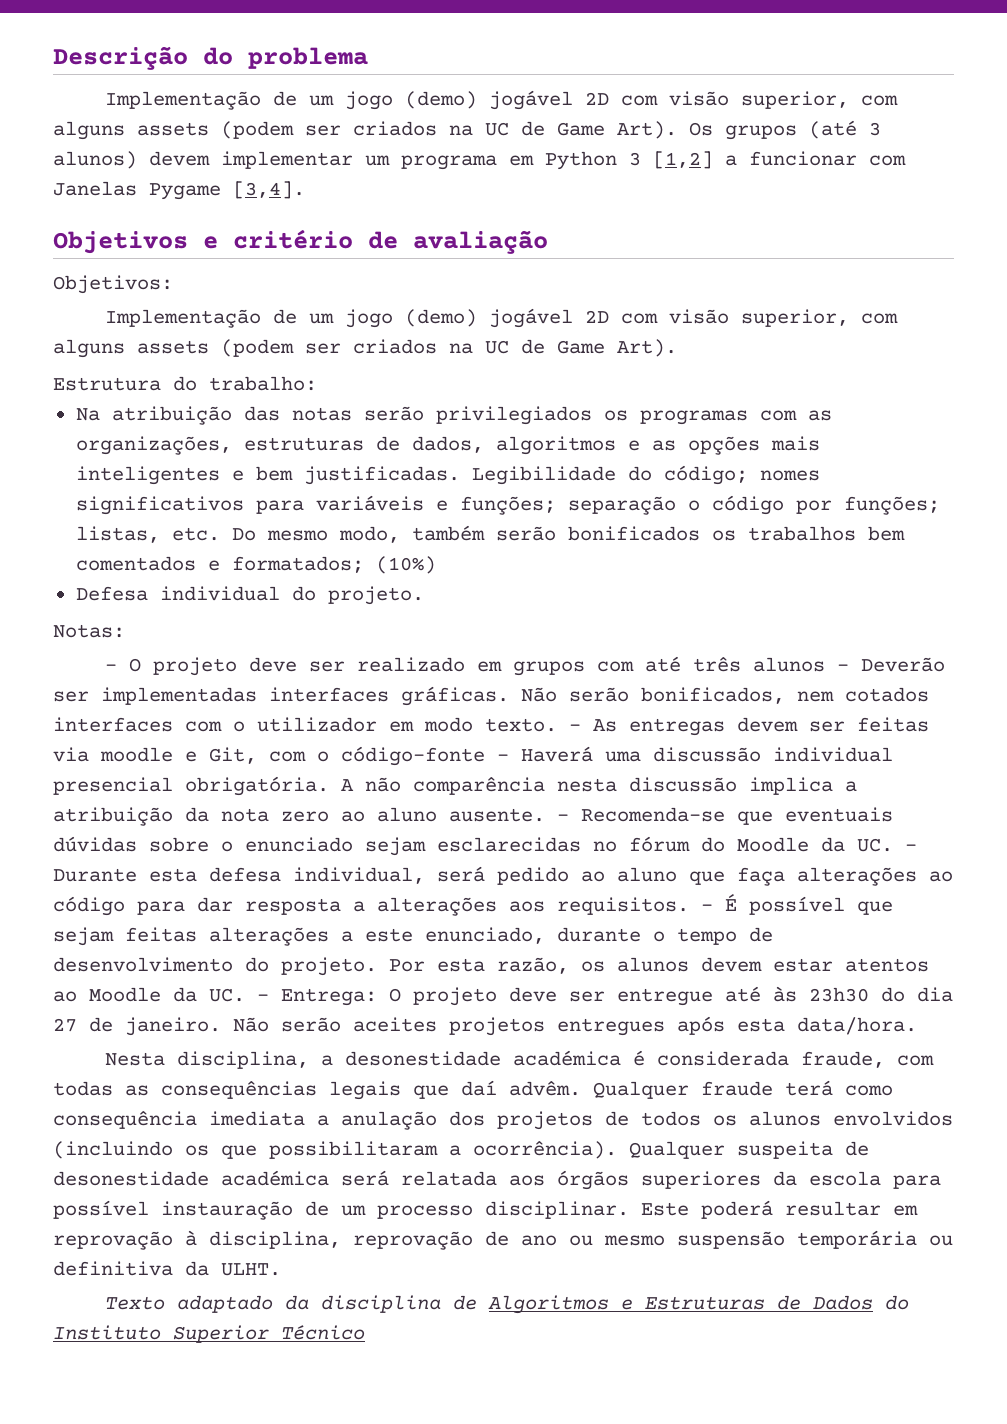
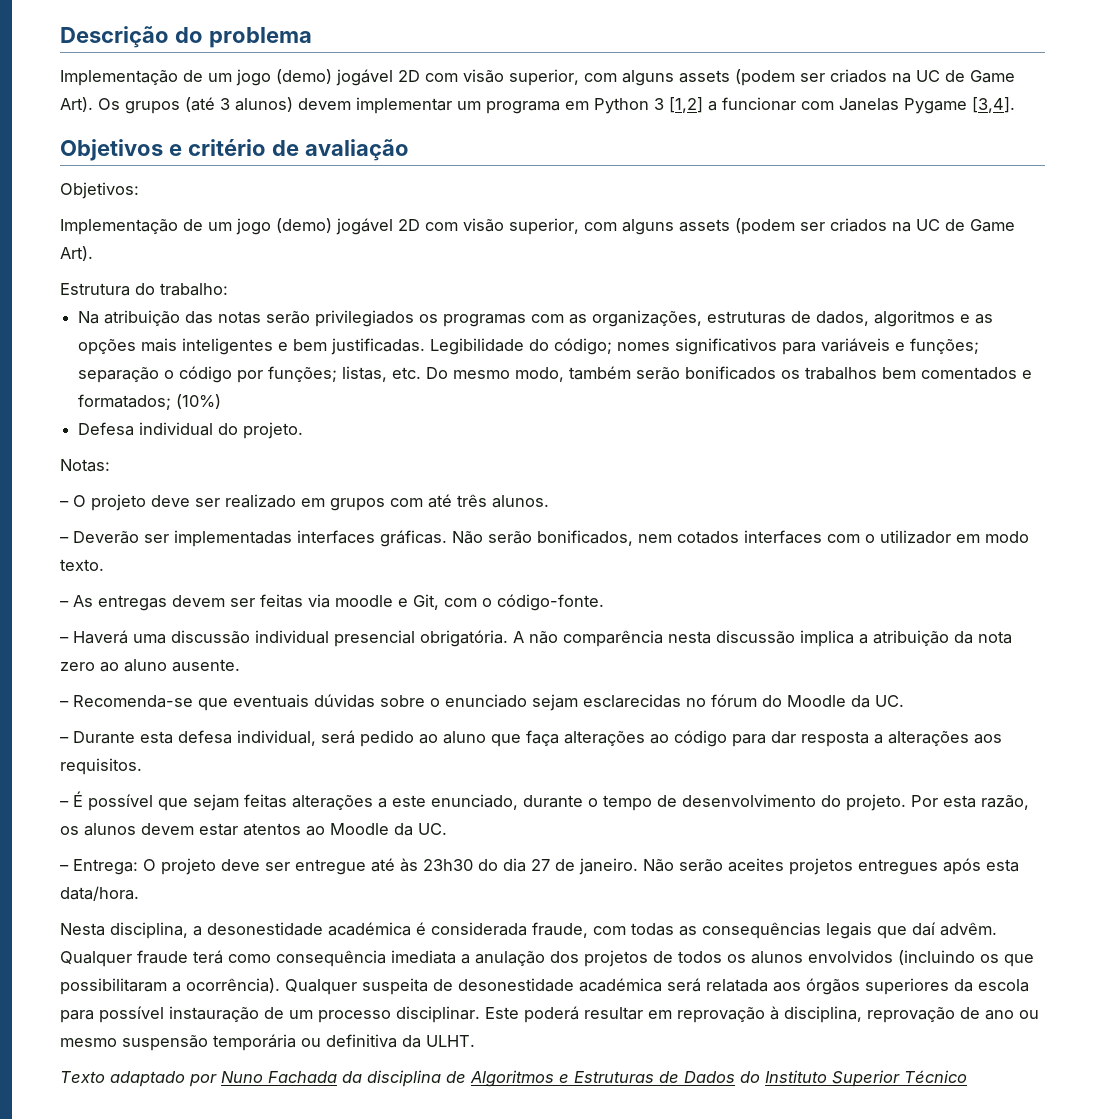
[752,657,825,672] alunos -> [492,495,549,508] alunos. //
(557, 725) none -> (104, 565) //
[341,746,485,766] código-fonte -> [497,594,604,611] código-fonte. //
(545, 815) none -> (240, 665) //
(893, 845) none -> (904, 701) //
(689, 906) none -> (142, 766) //
(245, 995) none -> (447, 829) //
(273, 1304) none -> [189,1071,337,1087] por Nuno Fachada

